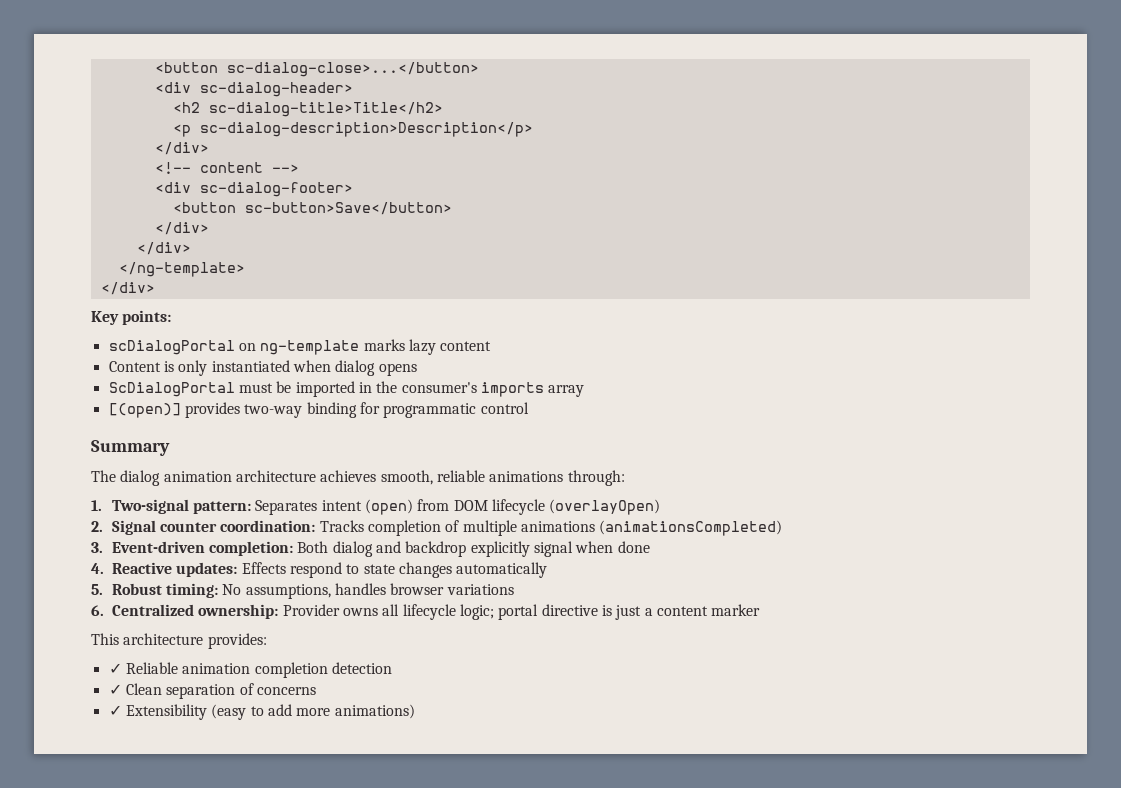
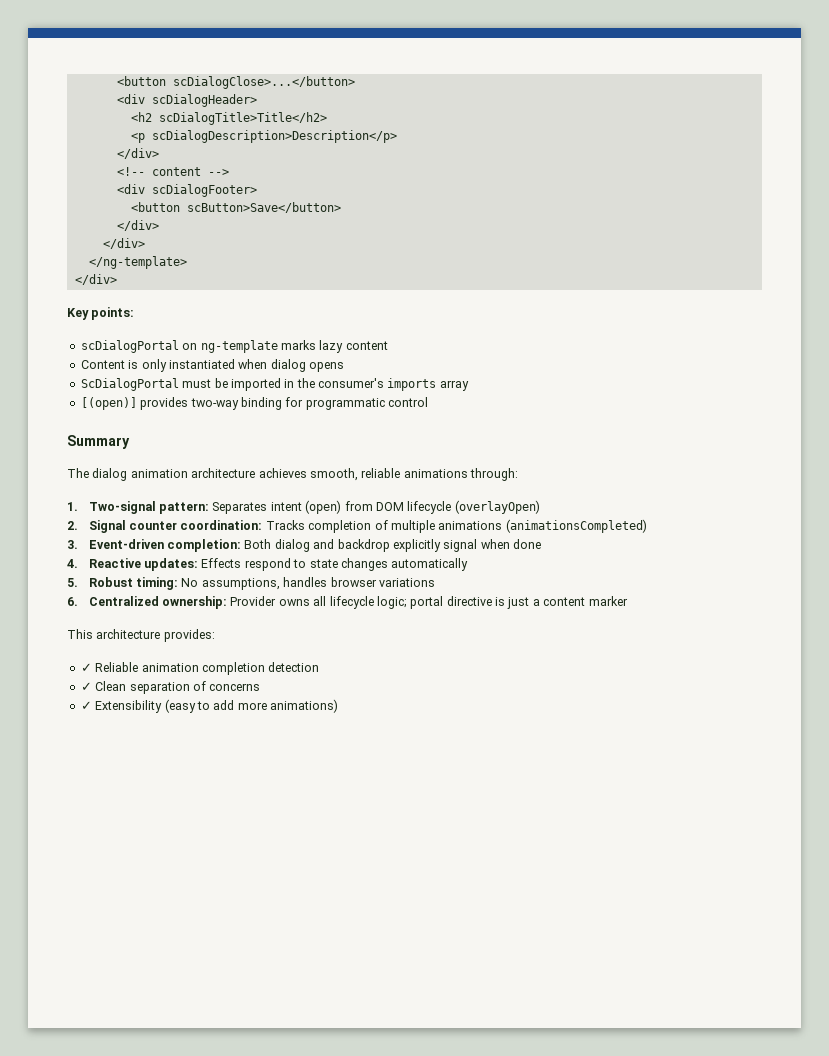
[154,62,479,77] [154,82,353,97] <button sc-dialog-close>...</button> // <div sc-dialog-header> -> [116,76,355,89] [116,94,257,107] <button scDialogClose>...</button> // <div scDialogHeader>
[208,102,443,117] sc-dialog-title>Title</h2> -> [158,112,327,125] scDialogTitle>Title</h2>
[199,122,533,137] sc-dialog-description>Description</p> -> [151,130,397,143] scDialogDescription>Description</p>
[199,182,353,197] [172,202,452,215] sc-dialog-footer> // <button sc-button>Save</button> -> [151,184,257,197] [130,202,341,213] scDialogFooter> // <button scButton>Save</button>

